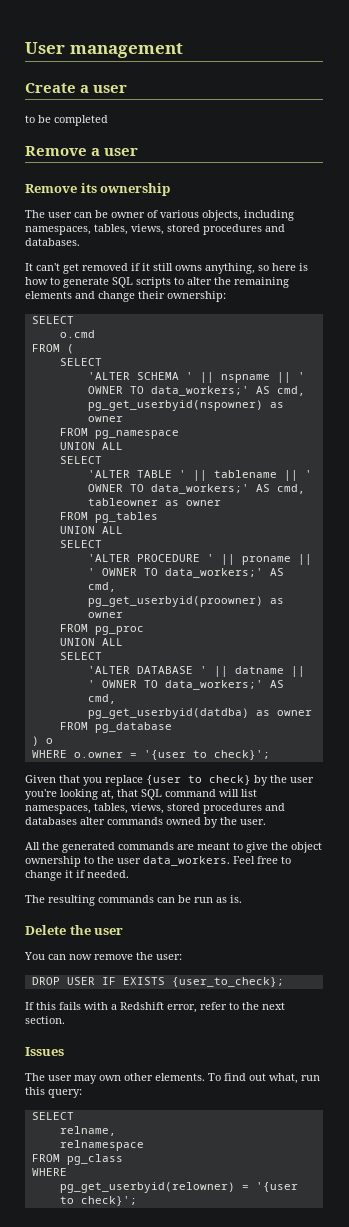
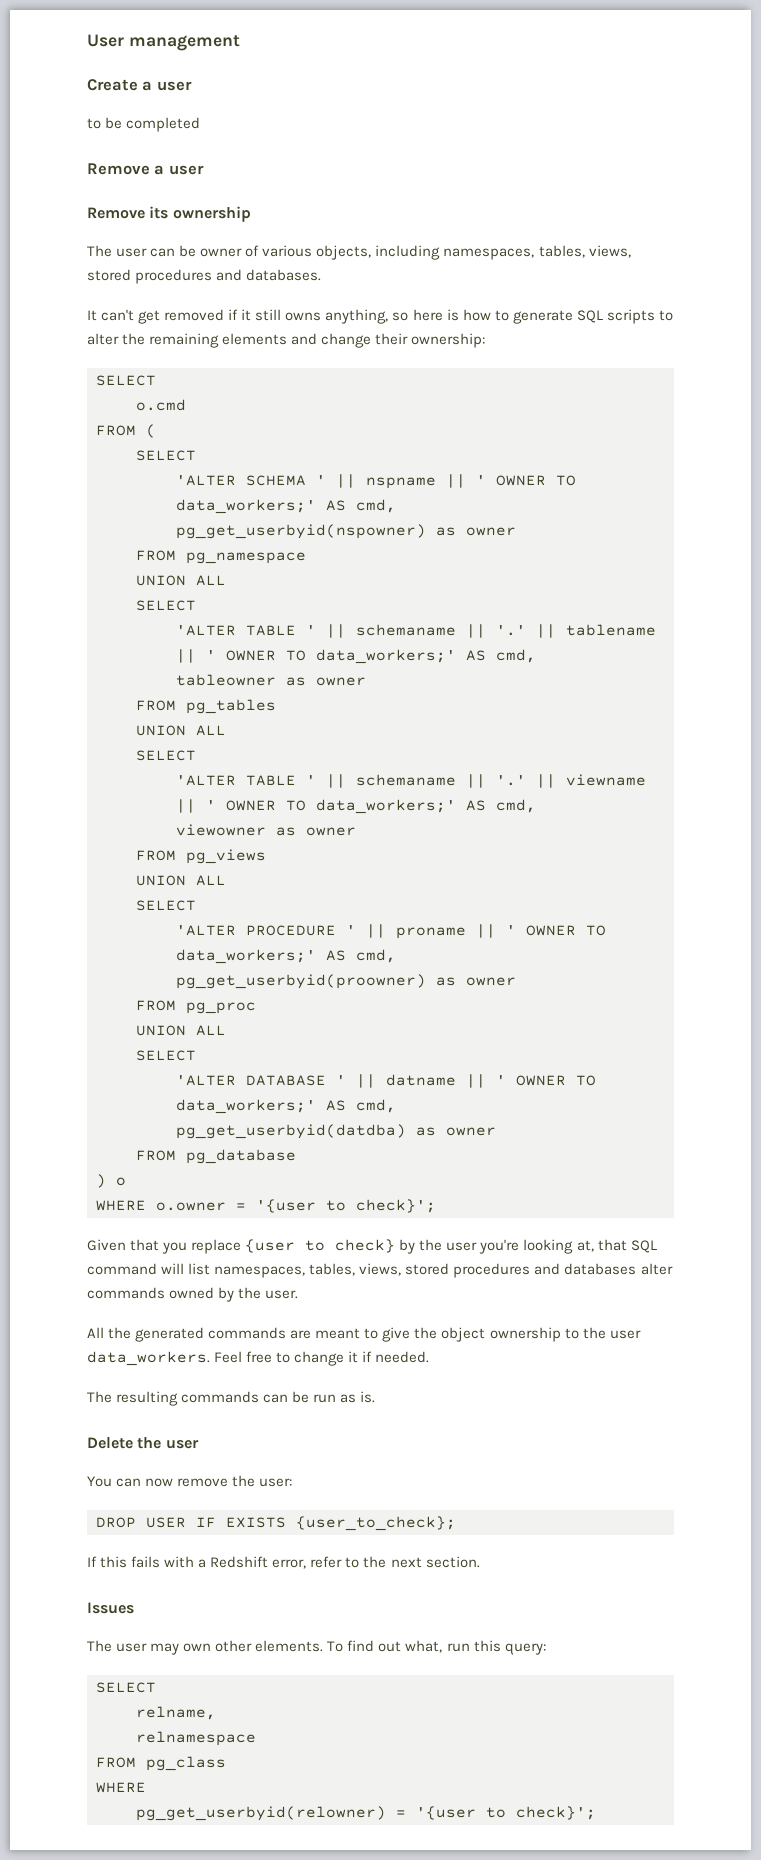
(207, 475) none -> [356,624,556,638] schemaname || '.' ||
(102, 544) none -> [176,774,646,788] [176,799,536,814] [176,824,356,836] [136,849,266,864] [136,875,226,886] [136,900,196,911] // 'ALTER TABLE ' || schemaname || '.' || viewname || ' OWNER TO data_workers;' AS cmd, // viewowner as owner // FROM pg_views // UNION ALL // SELECT

